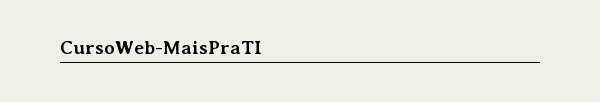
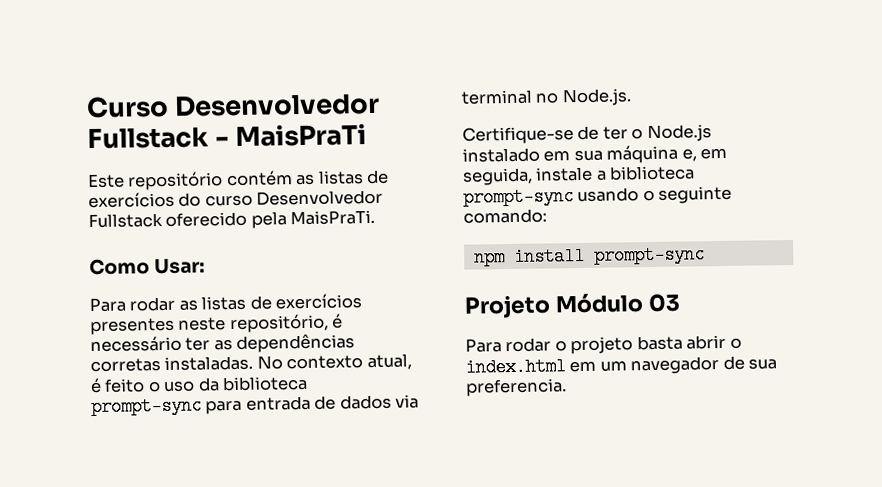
[60,41,262,54] CursoWeb-MaisPraTI -> [86,92,381,119] [87,124,368,150] [87,169,390,191] [88,189,384,209] [88,209,376,229] [89,258,206,276] [89,293,363,313] [90,313,344,336] [90,333,356,353] [90,353,412,373] [90,375,309,394] [91,394,420,417] [461,88,632,107] [462,124,712,145] [462,144,728,164] [462,165,696,186] [463,185,733,207] [463,208,547,224] [473,245,705,267] [464,292,680,319] [465,334,742,355] [465,355,778,377] [465,378,567,397] Curso Desenvolvedor Fullstack - MaisPraTi // Este repositório contém as listas de exercícios do curso Desenvolvedor Fullstack oferecido pela MaisPraTi. // Como Usar: // Para rodar as listas de exercícios presentes neste repositório, é necessário ter as dependências corretas instaladas. No contexto atual, é feito o uso da biblioteca prompt-sync para entrada de dados via terminal no Node.js. // Certifique-se de ter o Node.js instalado em sua máquina e, em seguida, instale a biblioteca prompt-sync usando o seguinte comando: // npm install prompt-sync // Projeto Módulo 03 // Para rodar o projeto basta abrir o index.html em um navegador de sua preferencia.

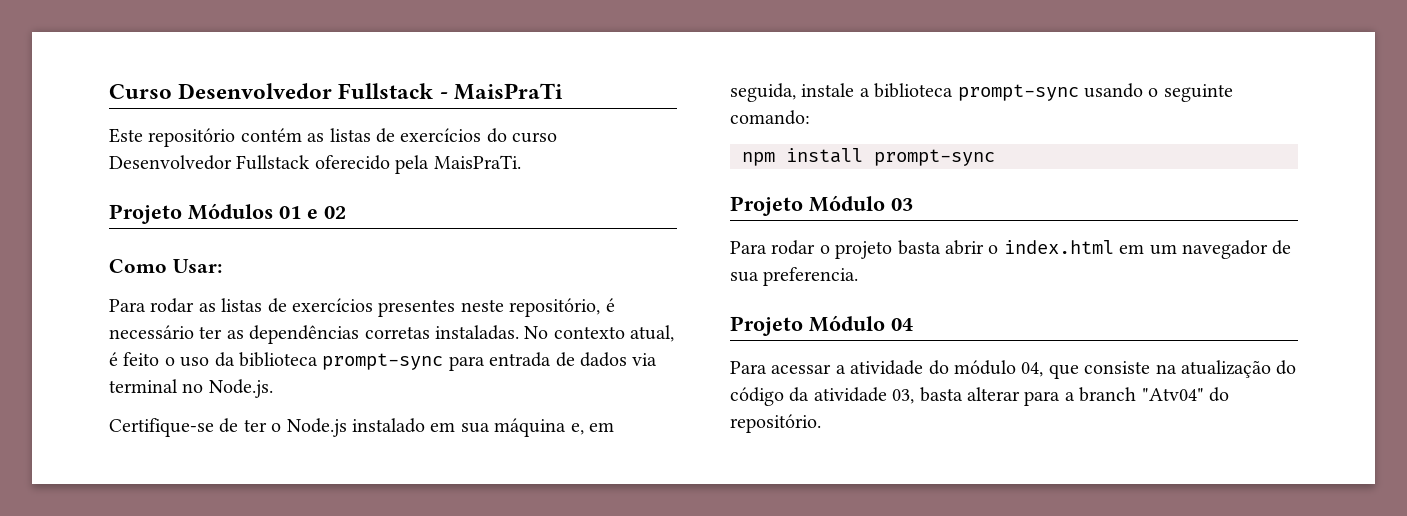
(376, 217) none -> [109,203,346,224] // Projeto Módulos 01 e 02
(567, 387) none -> [730,315,913,336] [730,360,1297,379] [730,387,1229,406] [730,414,821,433] // Projeto Módulo 04 // Para acessar a atividade do módulo 04, que consiste na atualização do código da atividade 03, basta alterar para a branch "Atv04" do repositório.

